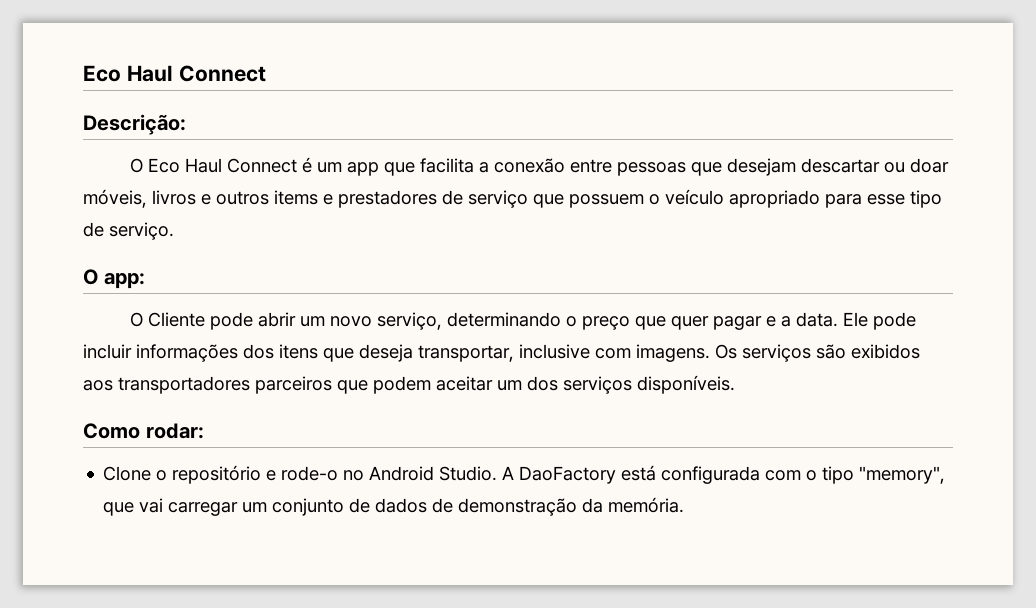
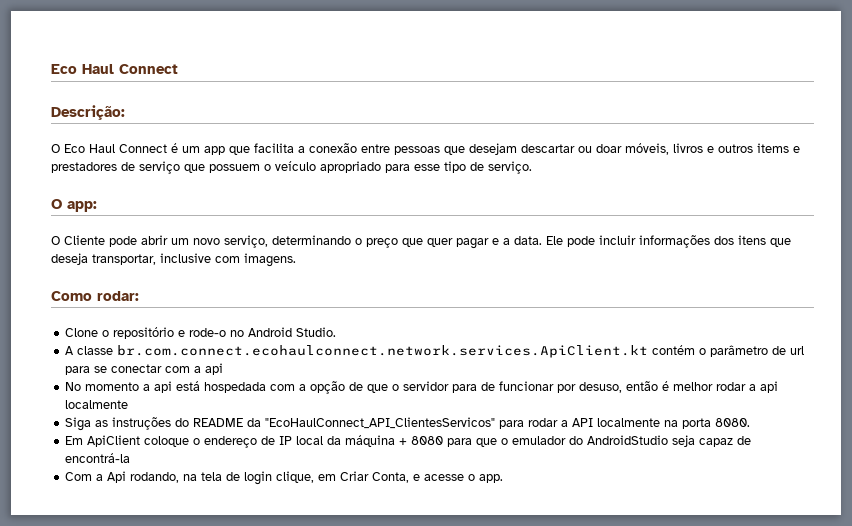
[715,344,920,362] [83,375,735,394] Os serviços são exibidos aos transportadores parceiros que podem aceitar um dos serviços disponíveis. -> (296, 260) none
[502,465,946,484] [103,497,685,516] A DaoFactory está configurada com o tipo "memory", que vai carregar um conjunto de dados de demonstração da memória. -> [65,345,805,358] [65,363,224,375] [65,381,779,394] [65,400,129,409] [65,417,751,431] [65,435,752,448] [65,453,131,463] [65,471,504,485] // A classe br.com.connect.ecohaulconnect.network.services.ApiClient.kt contém o parâmetro de url para se conectar com a api // No momento a api está hospedada com a opção de que o servidor para de funcionar por desuso, então é melhor rodar a api localmente // Siga as instruções do README da "EcoHaulConnect_API_ClientesServicos" para rodar a API localmente na porta 8080. // Em ApiClient coloque o endereço de IP local da máquina + 8080 para que o emulador do AndroidStudio seja capaz de encontrá-la // Com a Api rodando, na tela de login clique, em Criar Conta, e acesse o app.

